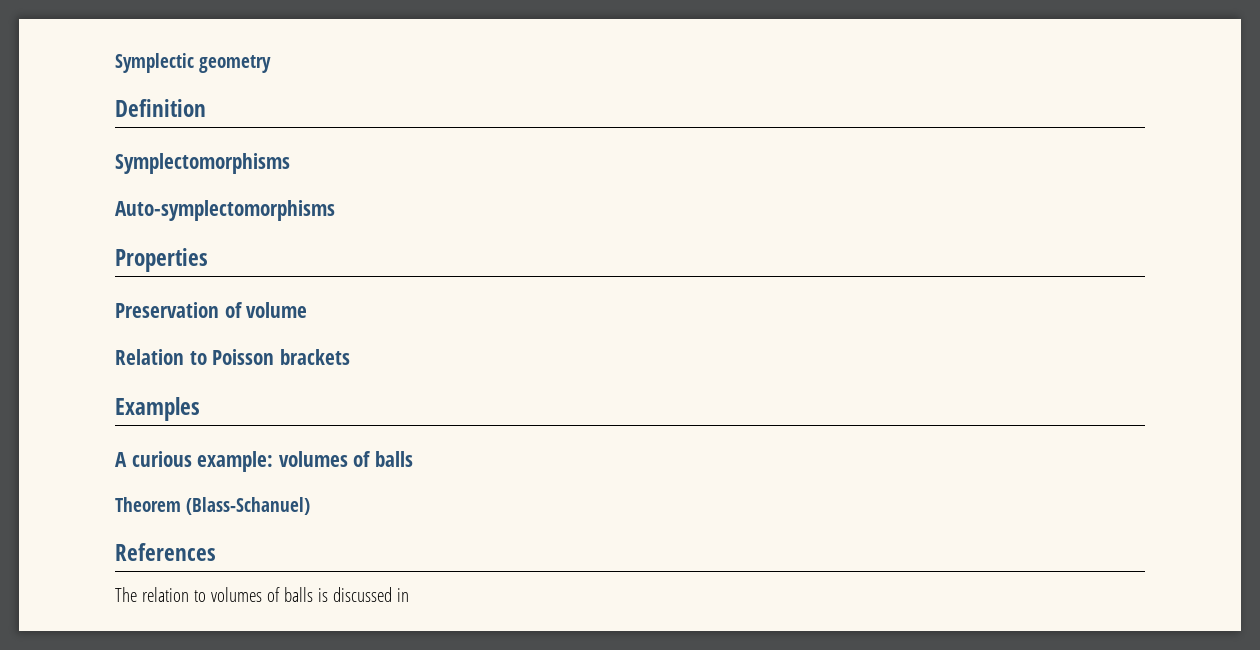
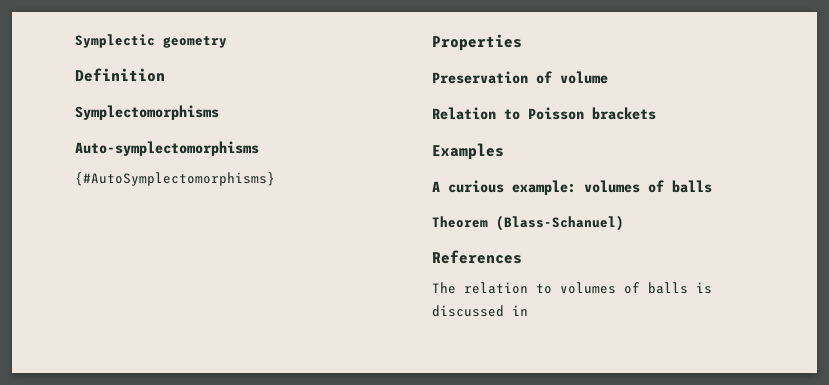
(335, 210) none -> [75,172,275,186] // {#AutoSymplectomorphisms}

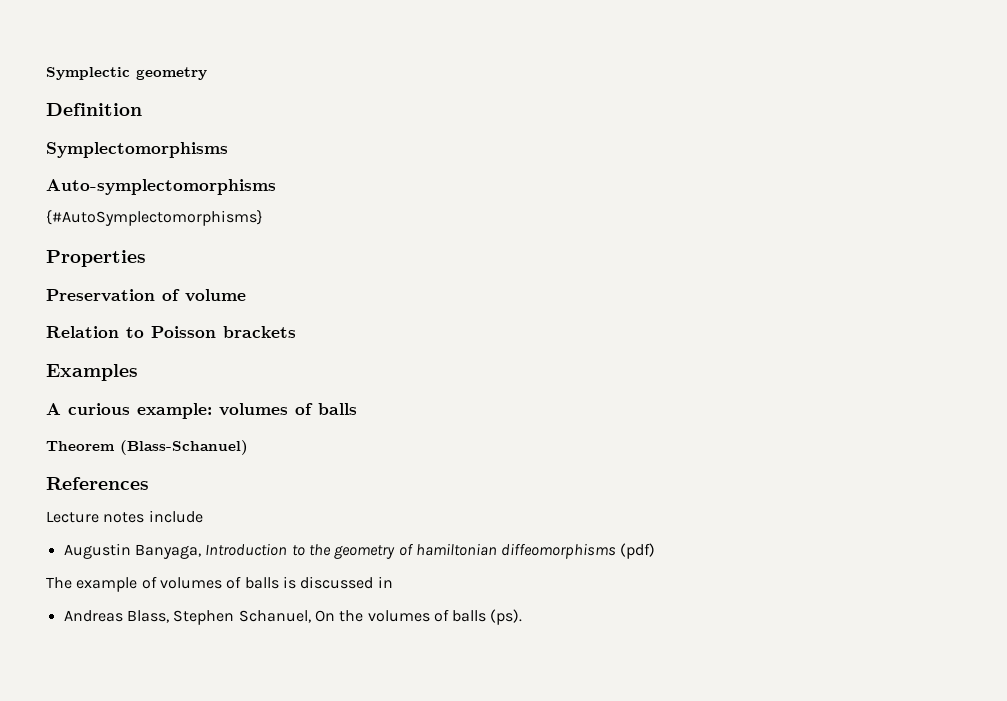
(522, 257) none -> [46,510,203,523] [63,543,656,559] // Lecture notes include // Augustin Banyaga, Introduction to the geometry of hamiltonian diffeomorphisms (pdf)
[464,282,552,294] relation to -> [76,576,157,592] example of
(528, 310) none -> [63,609,523,625] // Andreas Blass, Stephen Schanuel, On the volumes of balls (ps).

